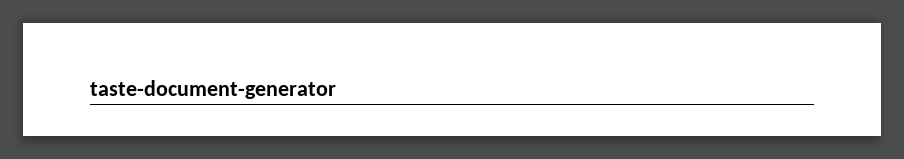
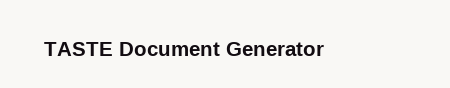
[90,80,336,99] taste-document-generator -> [44,42,324,56] TASTE Document Generator

